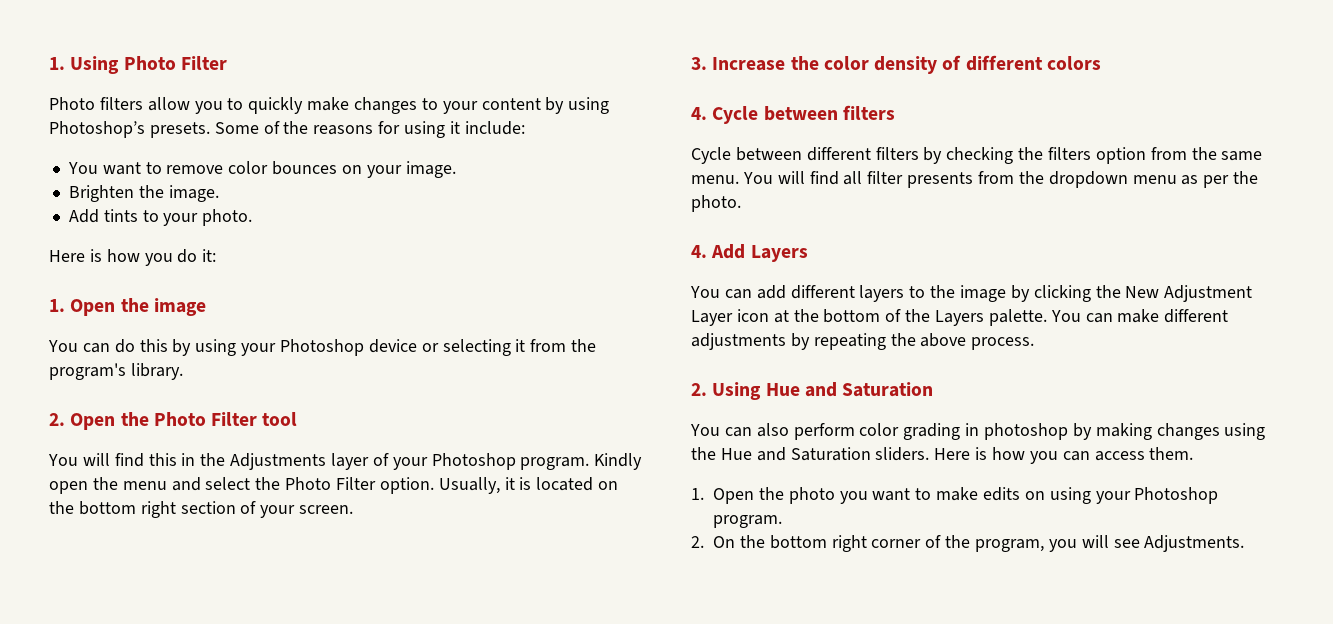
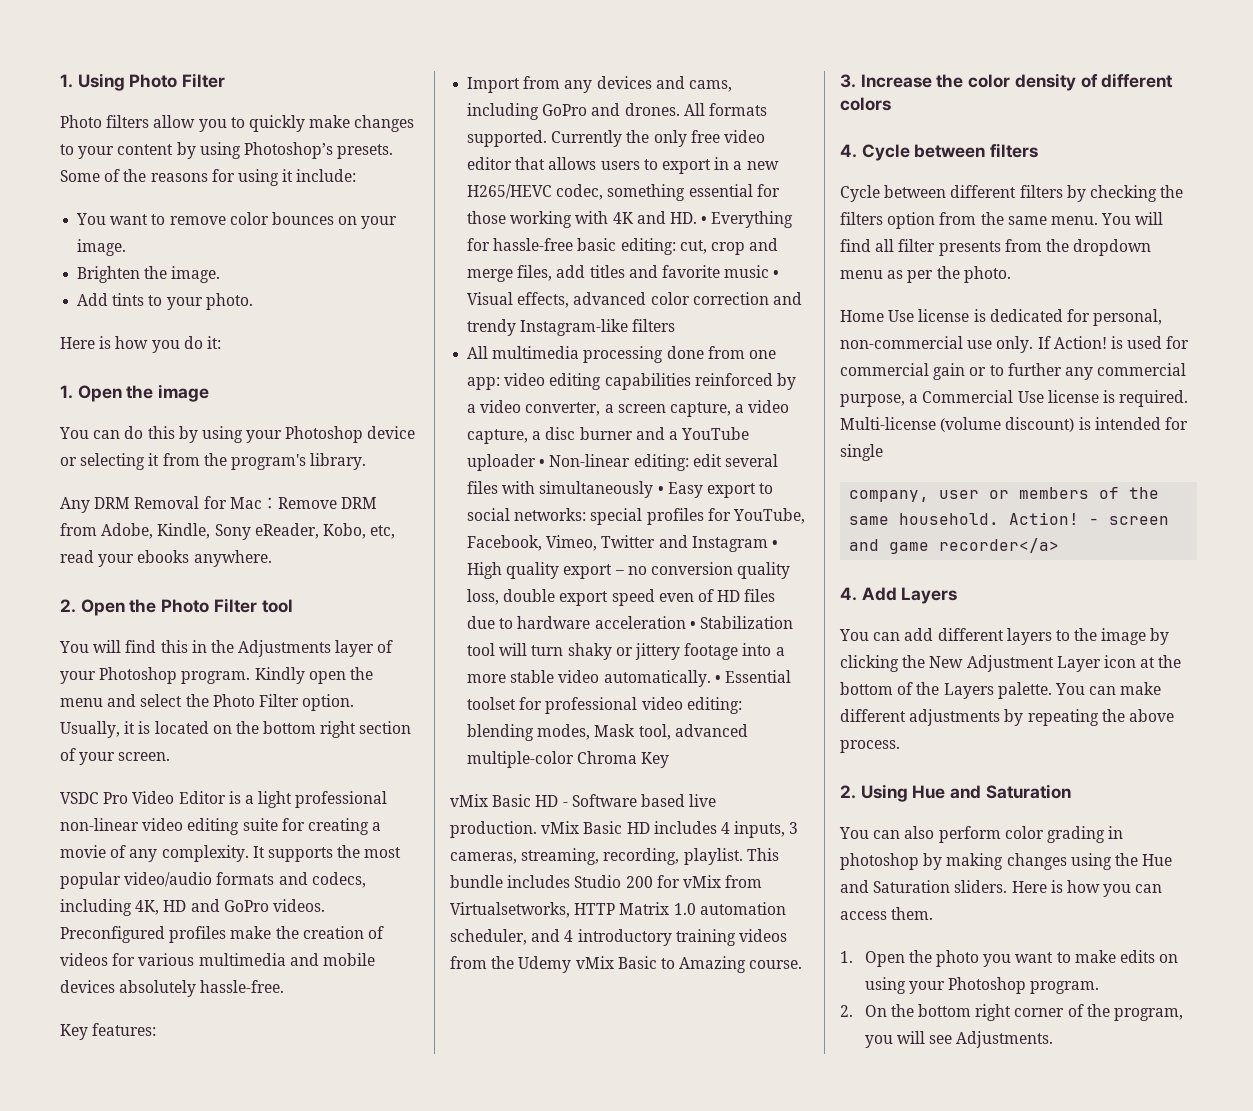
(183, 371) none -> [60,496,377,513] [60,523,396,540] [60,550,272,567] // Any DRM Removal for Mac：Remove DRM from Adobe, Kindle, Sony eReader, Kobo, etc, read your ebooks anywhere.
(354, 509) none -> [60,791,388,808] [60,818,382,835] [60,845,402,862] [60,872,366,889] [60,899,325,916] [60,926,384,943] [60,953,375,966] [60,980,285,997] [60,1023,157,1040] [467,76,732,93] [467,103,767,120] [467,130,765,147] [467,157,779,174] [467,184,780,201] [467,211,794,228] [467,238,779,255] [467,265,780,282] [467,292,802,308] [467,319,676,336] [467,346,776,363] [467,373,796,390] [467,400,790,417] [467,427,750,444] [467,454,778,471] [467,481,774,498] [467,508,805,525] [467,535,778,552] [467,562,791,579] [467,589,776,606] [467,616,793,629] [467,643,785,660] [467,670,791,687] [467,697,742,714] [467,724,748,741] [467,751,670,768] [450,794,717,807] [450,821,799,838] [450,848,779,865] [450,875,763,888] [450,902,786,918] [450,929,787,946] [450,956,803,973] // VSDC Pro Video Editor is a light professional non-linear video editing suite for creating a movie of any complexity. It supports the most popular video/audio formats and codecs, including 4K, HD and GoPro videos. Preconfigured profiles make the creation of videos for various multimedia and mobile devices absolutely hassle-free. // Key features: // Import from any devices and cams, including GoPro and drones. All formats supported. Сurrently the only free video editor that allows users to export in a new H265/HEVC codec, something essential for those working with 4K and HD. • Everything for hassle-free basic editing: cut, crop and merge files, add titles and favorite music • Visual effects, advanced color correction and trendy Instagram-like filters // All multimedia processing done from one app: video editing capabilities reinforced by a video converter, a screen capture, a video capture, a disc burner and a YouTube uploader • Non-linear editing: edit several files with simultaneously • Easy export to social networks: special profiles for YouTube, Facebook, Vimeo, Twitter and Instagram • High quality export – no conversion quality loss, double export speed even of HD files due to hardware acceleration • Stabilization tool will turn shaky or jittery footage into a more stable video automatically. • Essential toolset for professional video editing: blending modes, Mask tool, advanced multiple-color Chroma Key // vMix Basic HD - Software based live production. vMix Basic HD includes 4 inputs, 3 cameras, streaming, recording, playlist. This bundle includes Studio 200 for vMix from Virtualsetworks, HTTP Matrix 1.0 automation scheduler, and 4 introductory training videos from the Udemy vMix Basic to Amazing course.
(741, 203) none -> [840,309,1163,326] [840,336,1190,353] [840,363,1187,380] [840,390,1189,407] [840,417,1188,432] [840,444,883,461] [849,487,1160,502] [849,512,1170,525] [849,538,1060,554] // Home Use license is dedicated for personal, non-commercial use only. If Action! is used for commercial gain or to further any commercial purpose, a Commercial Use license is required. Multi-license (volume discount) is intended for single // company, user or members of the same household. Action! - screen and game recorder</a>

